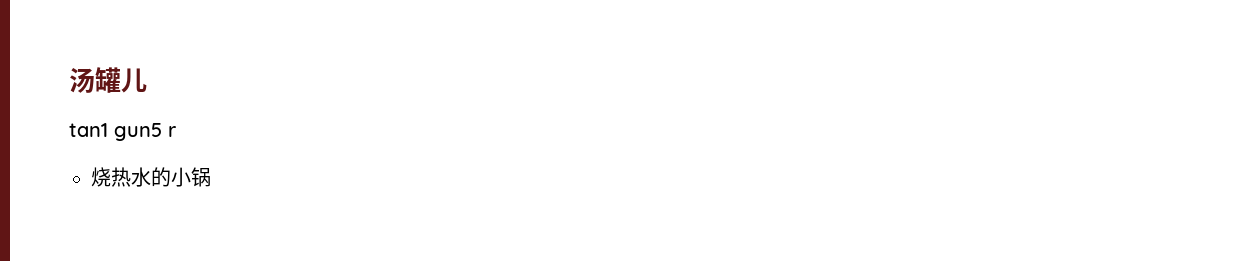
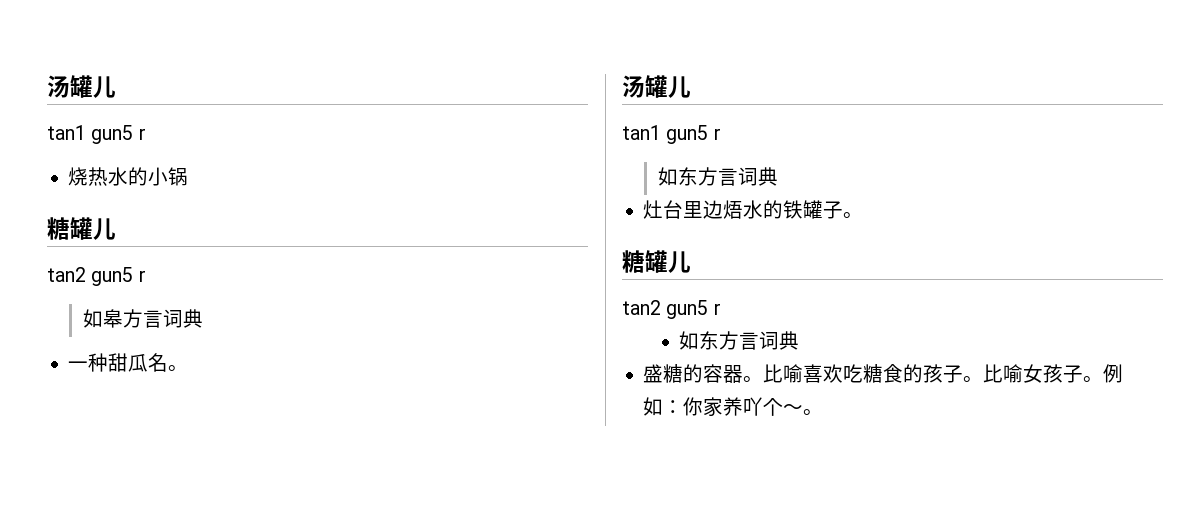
(211, 177) none -> [47,217,116,240] [47,267,146,286] [82,309,203,328] [68,353,189,372] [622,75,691,98] [622,125,721,144] [657,167,778,186] [643,200,864,219] [622,250,691,273] [622,300,721,319] [679,331,800,350] [643,364,1124,383] [643,397,824,417] // 糖罐儿 // tan2 gun5 r // 如皋方言词典 // 一种甜瓜名。 // 汤罐儿 // tan1 gun5 r // 如东方言词典 // 灶台里边焐水的铁罐子。 // 糖罐儿 // tan2 gun5 r // 如东方言词典 // 盛糖的容器。比喻喜欢吃糖食的孩子。比喻女孩子。例如：你家养吖个～。

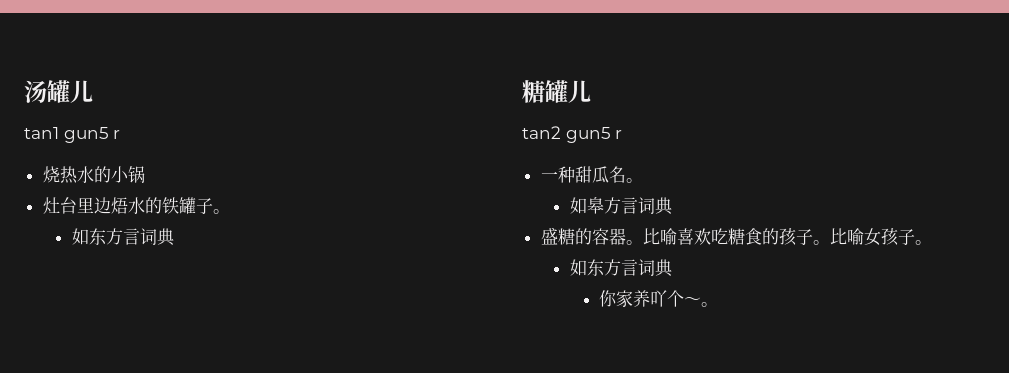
[47,217,116,240] [47,267,146,286] [82,309,203,328] [68,353,189,372] [622,75,691,98] [622,125,721,144] [657,167,778,186] // 糖罐儿 // tan2 gun5 r // 如皋方言词典 // 一种甜瓜名。 // 汤罐儿 // tan1 gun5 r // 如东方言词典 -> (145, 174) none
[622,250,691,273] [622,300,721,319] [679,331,720,350] // 糖罐儿 // tan2 gun5 r // 如东 -> [71,228,175,246] [522,80,591,103] [522,126,623,143] [540,166,643,184] [569,197,604,214] // 如东方言词典 // 糖罐儿 // tan2 gun5 r // 一种甜瓜名。 // 如皋
[1103,364,1124,383] [643,397,684,416] 例如： -> [569,259,673,277] // 如东方言词典 //

